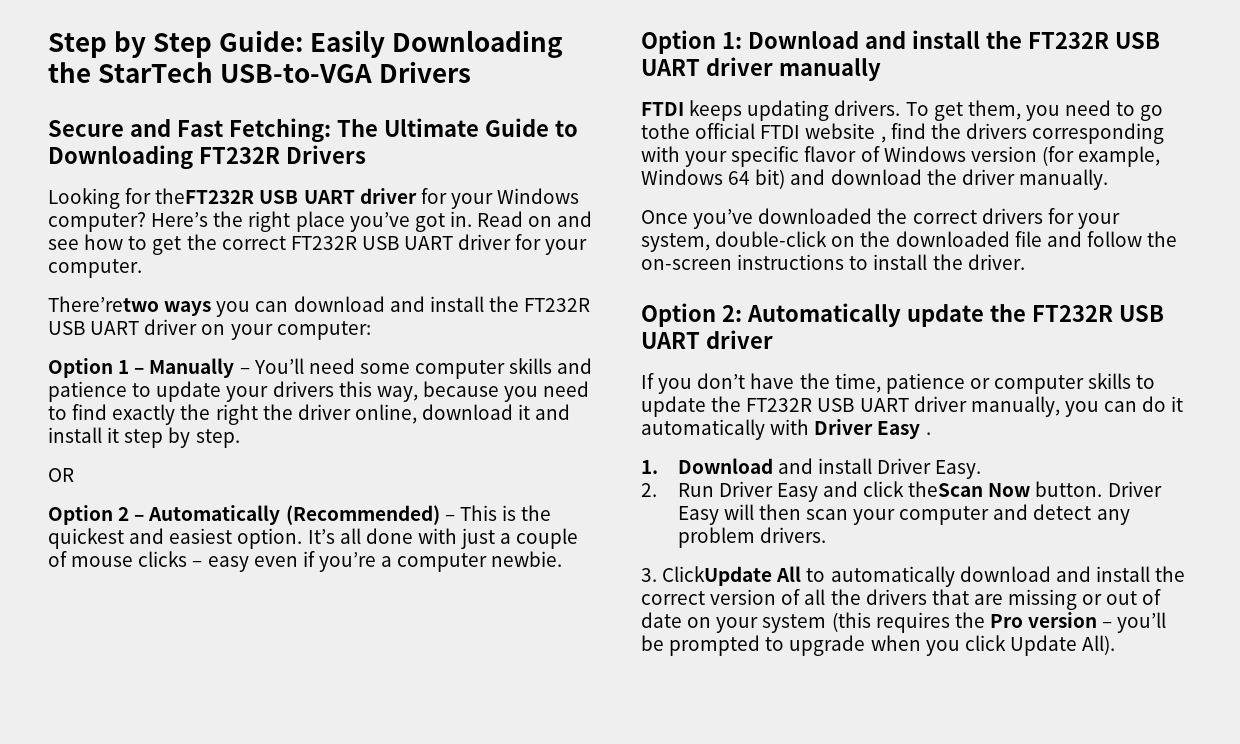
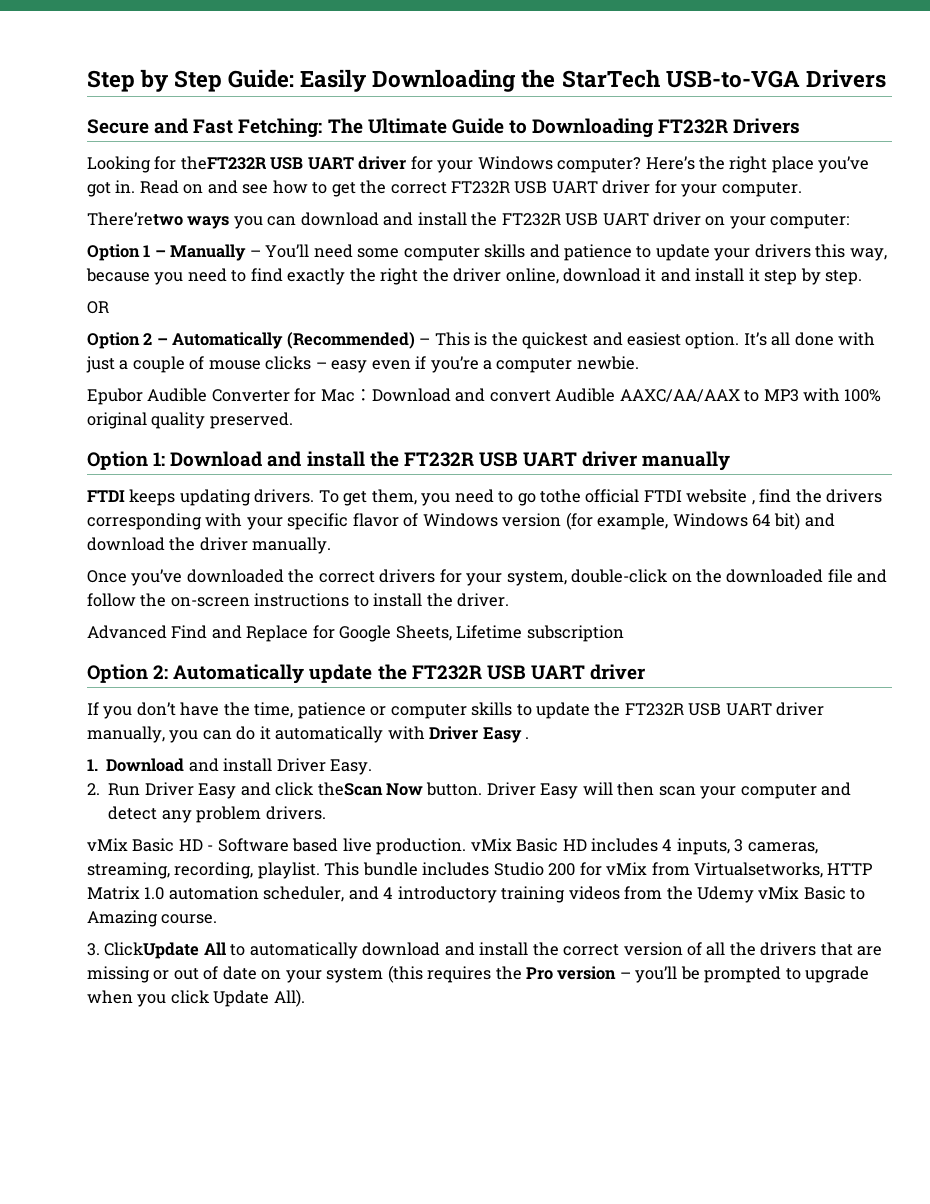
(563, 559) none -> [87,388,882,405] [87,412,293,429] // Epubor Audible Converter for Mac：Download and convert Audible AAXC/AA/AAX to MP3 with 100% original quality preserved.
(1025, 262) none -> [87,625,624,642] // Advanced Find and Replace for Google Sheets, Lifetime subscription
(826, 535) none -> [87,838,818,855] [87,862,873,879] [87,886,866,903] [87,910,218,927] // vMix Basic HD - Software based live production. vMix Basic HD includes 4 inputs, 3 cameras, streaming, recording, playlist. This bundle includes Studio 200 for vMix from Virtualsetworks, HTTP Matrix 1.0 automation scheduler, and 4 introductory training videos from the Udemy vMix Basic to Amazing course.

